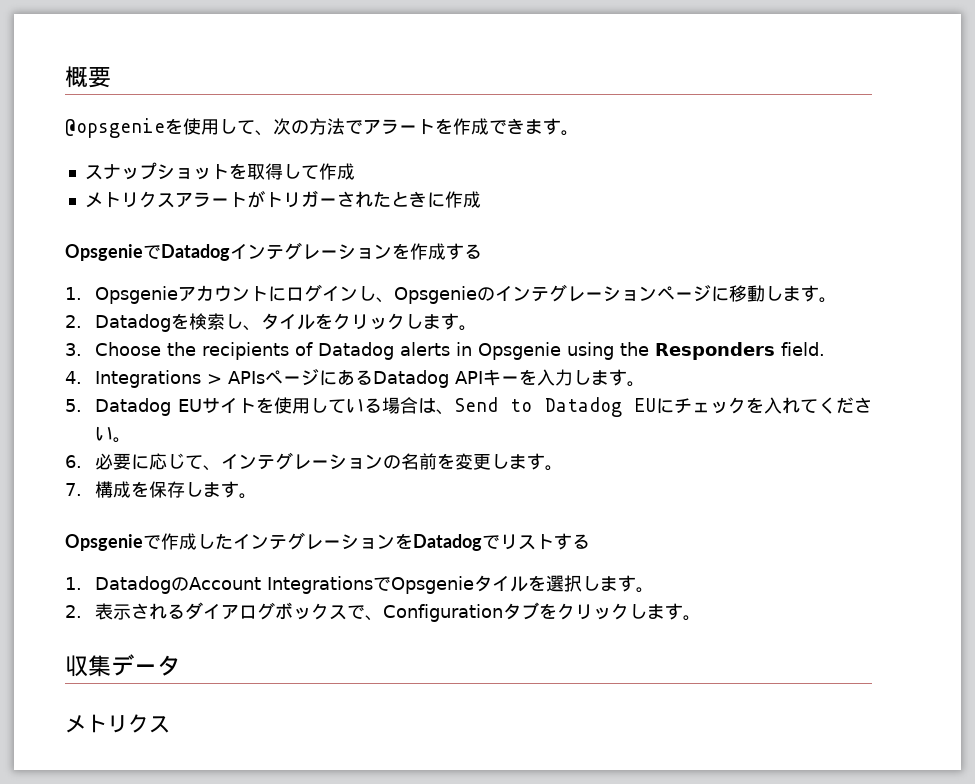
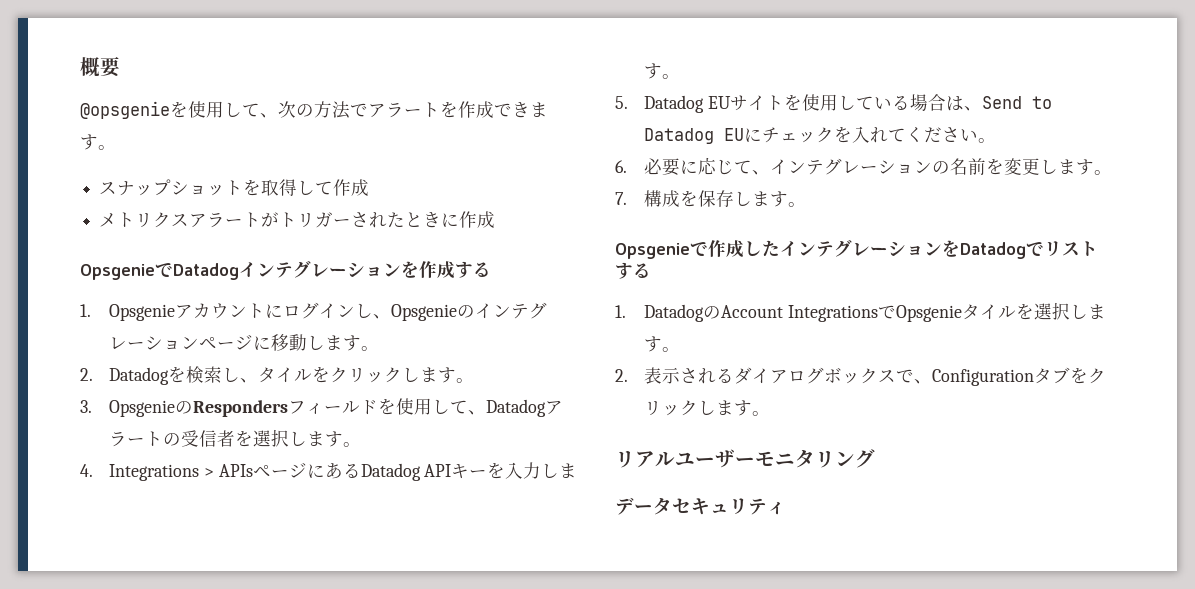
[95,342,826,360] Choose the recipients of Datadog alerts in Opsgenie using the Responders field. -> [109,398,564,417] [109,429,362,447] OpsgenieのRespondersフィールドを使用して、Datadogアラートの受信者を選択します。
[65,655,111,677] 収集 -> [615,449,875,468] リアルユーザーモニタリング //
[65,714,170,733] // メトリクス -> [672,498,786,515] セキュリティ

